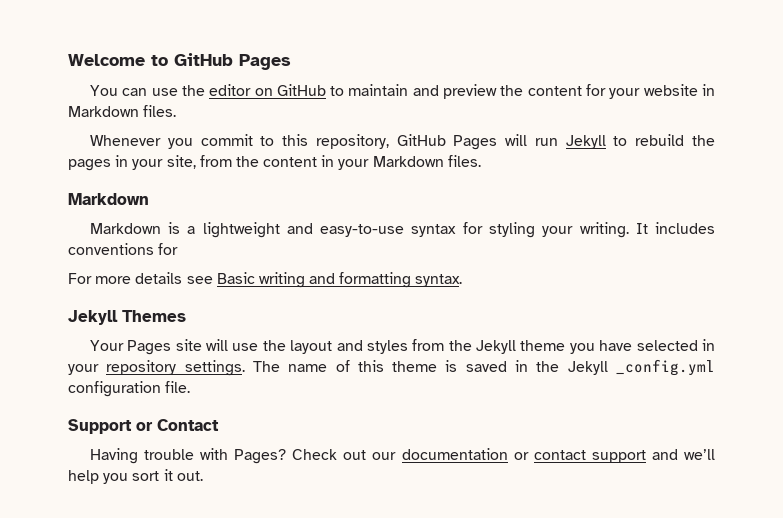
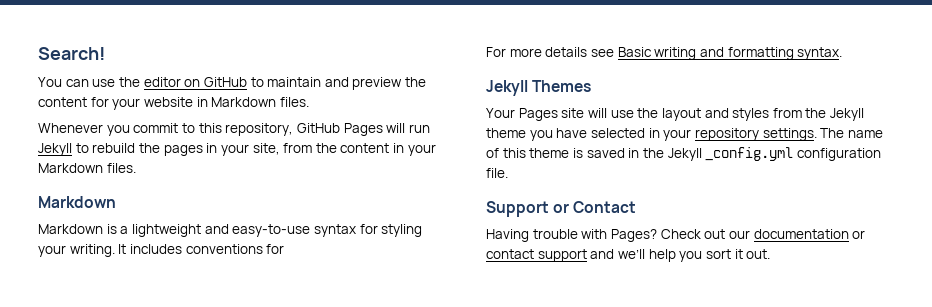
[68,53,291,70] Welcome to GitHub Pages -> [38,47,105,60] Search!

